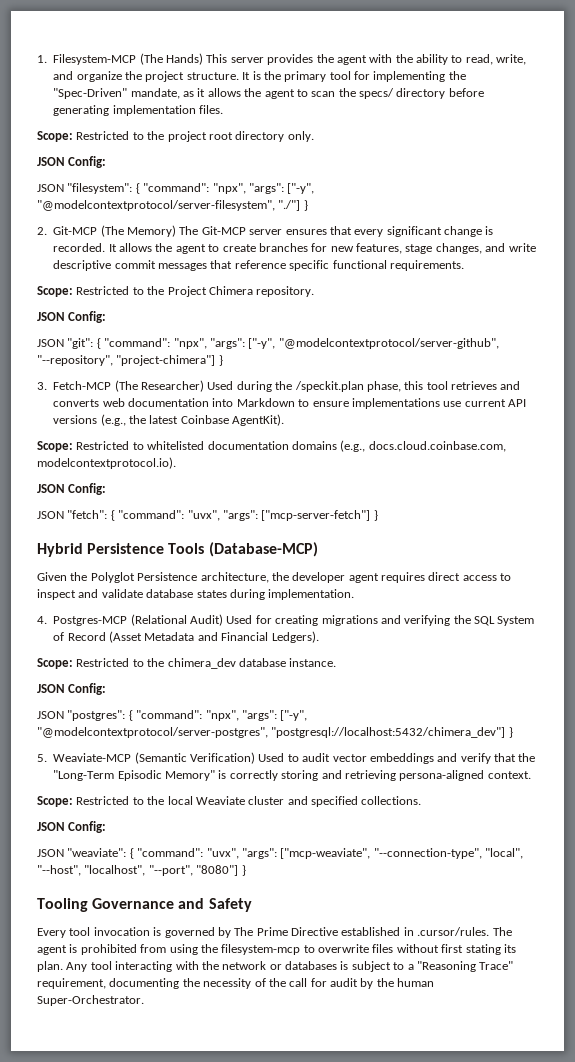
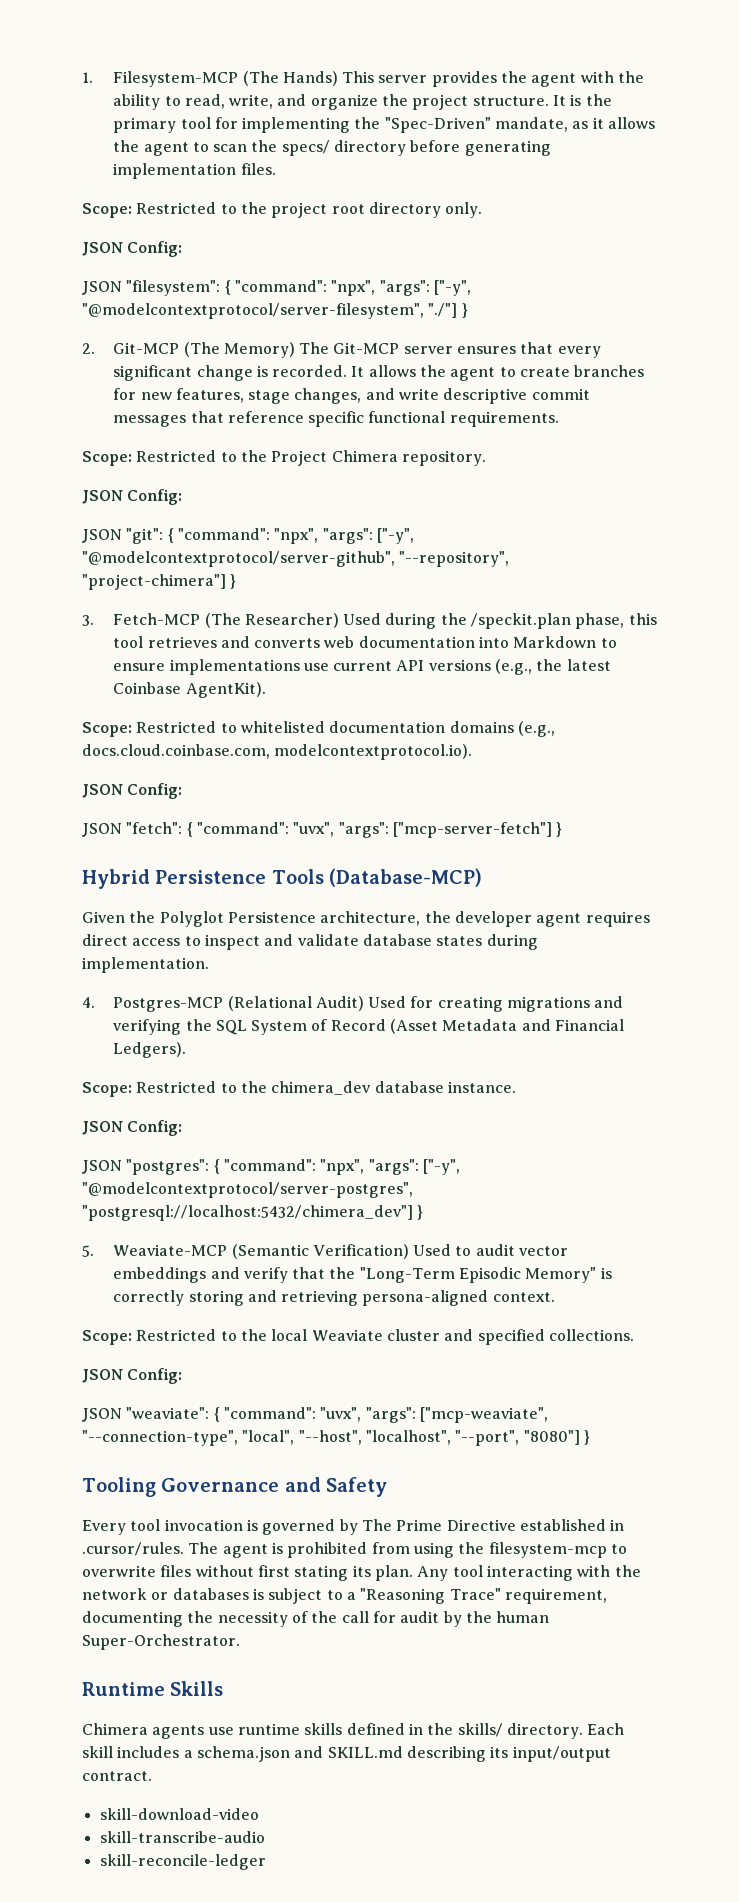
(144, 1000) none -> [82,1681,224,1696] [82,1723,625,1739] [82,1746,611,1762] [82,1771,152,1781] [99,1808,259,1820] [99,1831,265,1843] [99,1854,266,1870] // Runtime Skills // Chimera agents use runtime skills defined in the skills/ directory. Each skill includes a schema.json and SKILL.md describing its input/output contract. // skill-download-video // skill-transcribe-audio // skill-reconcile-ledger

